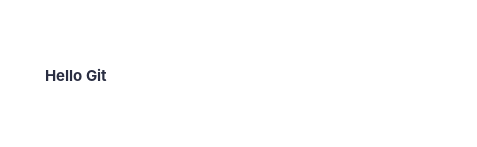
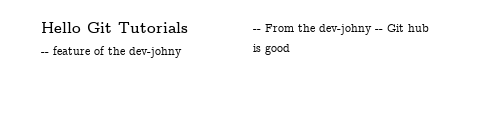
(108, 74) none -> [118,22,188,33] [41,46,182,58] [253,24,429,35] [253,44,290,55] Tutorials // -- feature of the dev-johny // -- From the dev-johny -- Git hub is good

